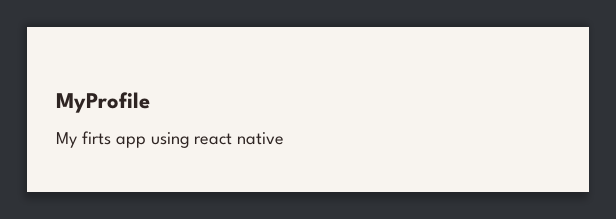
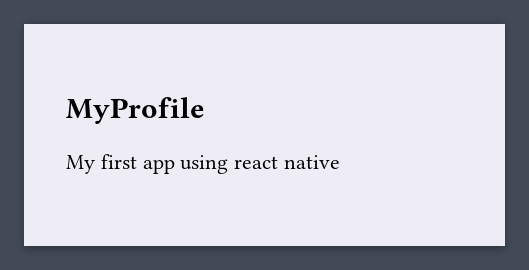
[81,131,111,145] firts -> [100,154,137,169] first

